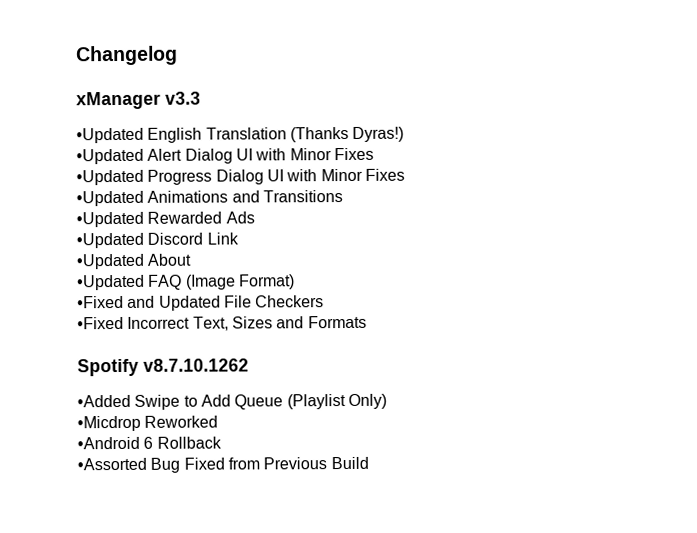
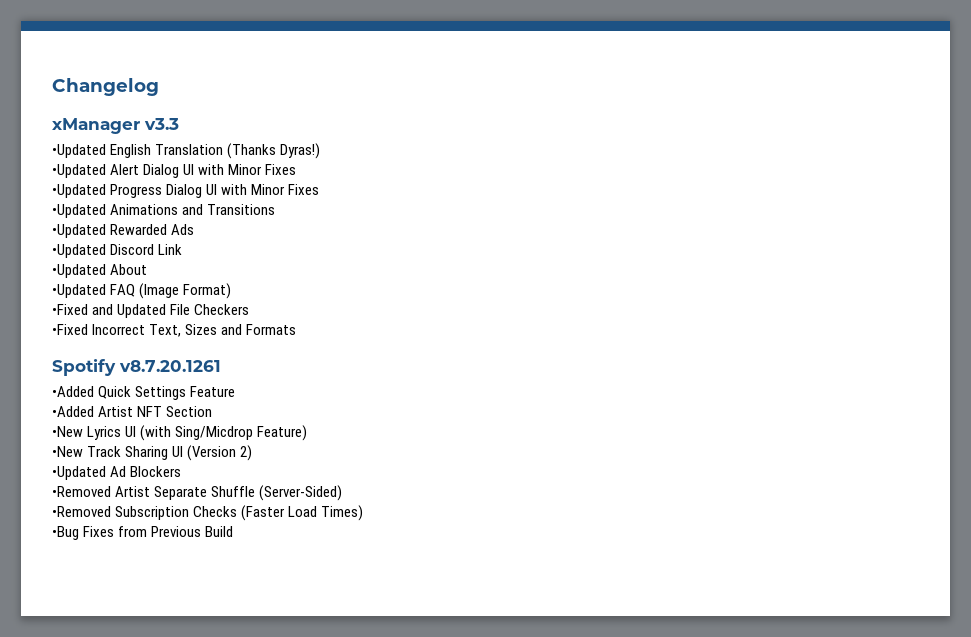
[143,358,249,372] [77,393,387,410] [77,415,219,432] [77,436,222,450] [77,457,225,473] v8.7.10.1262 // •Added Swipe to Add Queue (Playlist Only) // •Micdrop Reworked // •Android 6 Rollback // •Assorted Bug Fixed -> [119,360,221,372] [52,386,236,400] [52,406,213,417] [52,425,308,441] [52,445,253,461] [52,466,182,480] [52,485,343,501] [52,505,364,521] [52,526,115,540] v8.7.20.1261 // •Added Quick Settings Feature // •Added Artist NFT Section // •New Lyrics UI (with Sing/Micdrop Feature) // •New Track Sharing UI (Version 2) // •Updated Ad Blockers // •Removed Artist Separate Shuffle (Server-Sided) // •Removed Subscription Checks (Faster Load Times) // •Bug Fixes

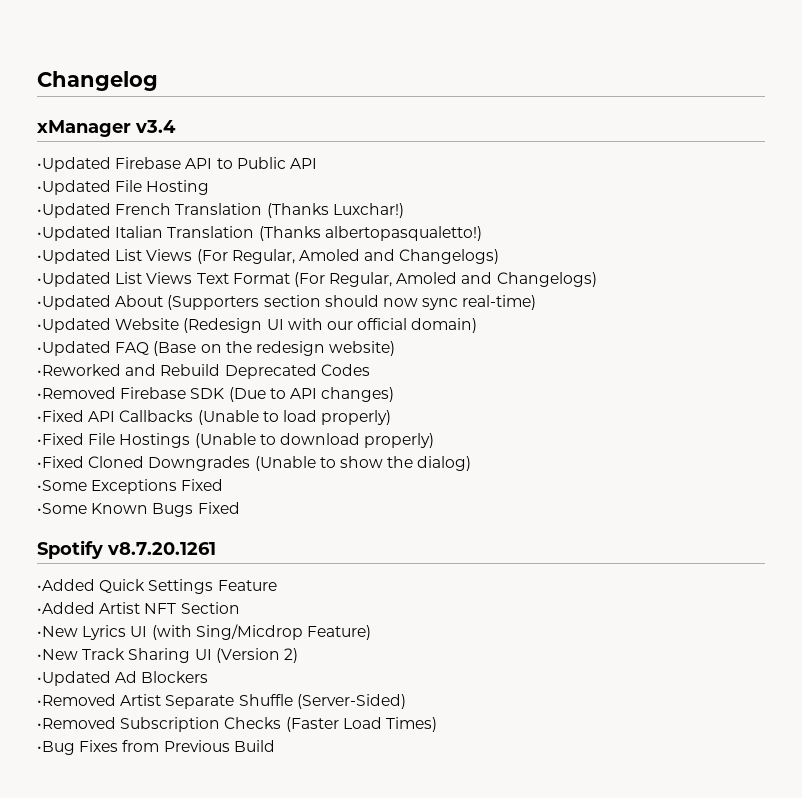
[144,118,179,130] [52,143,321,159] [52,164,297,178] [52,184,320,198] [52,204,276,218] [52,224,195,238] [52,244,183,258] [52,264,148,278] [52,283,232,299] [52,304,250,318] [52,324,297,337] v3.3 // •Updated English Translation (Thanks Dyras!) // •Updated Alert Dialog UI with Minor Fixes // •Updated Progress Dialog UI with Minor Fixes // •Updated Animations and Transitions // •Updated Rewarded Ads // •Updated Discord Link // •Updated About // •Updated FAQ (Image Format) // •Fixed and Updated File Checkers // •Fixed Incorrect Text, Sizes and Formats -> [135,120,176,133] [37,157,317,172] [37,180,210,195] [37,203,404,218] [37,226,482,241] [37,249,500,264] [37,272,597,287] [37,295,537,310] [37,318,478,333] [37,341,396,356] [37,364,370,379] [37,387,395,402] [37,410,392,425] [37,433,435,448] [37,456,472,471] [37,479,224,494] [37,502,240,517] v3.4 // •Updated Firebase API to Public API // •Updated File Hosting // •Updated French Translation (Thanks Luxchar!) // •Updated Italian Translation (Thanks albertopasqualetto!) // •Updated List Views (For Regular, Amoled and Changelogs) // •Updated List Views Text Format (For Regular, Amoled and Changelogs) // •Updated About (Supporters section should now sync real-time) // •Updated Website (Redesign UI with our official domain) // •Updated FAQ (Base on the redesign website) // •Reworked and Rebuild Deprecated Codes // •Removed Firebase SDK (Due to API changes) // •Fixed API Callbacks (Unable to load properly) // •Fixed File Hostings (Unable to download properly) // •Fixed Cloned Downgrades (Unable to show the dialog) // •Some Exceptions Fixed // •Some Known Bugs Fixed

